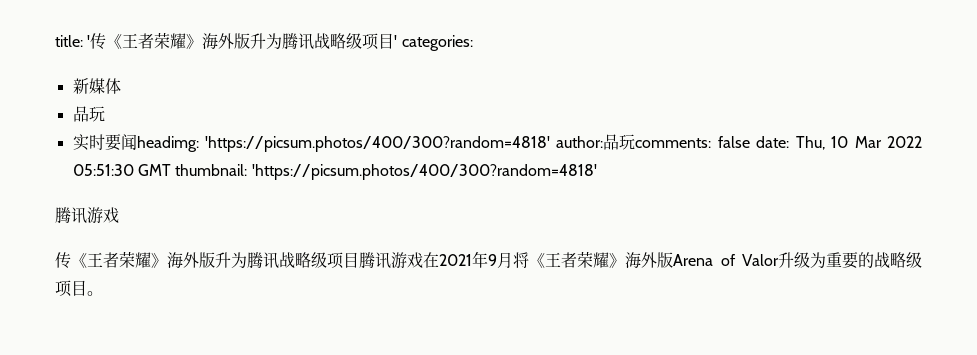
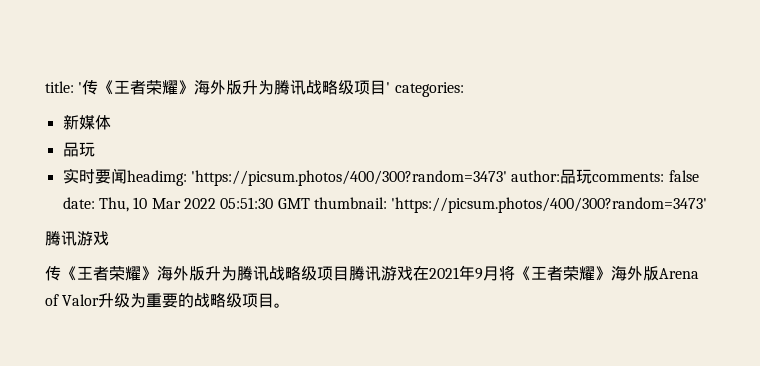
[205,136,551,152] 'https://picsum.photos/400/300?random=4818' -> [190,170,507,186] 'https://picsum.photos/400/300?random=3473'
[251,164,597,180] 'https://picsum.photos/400/300?random=4818' -> [391,197,708,213] 'https://picsum.photos/400/300?random=3473'

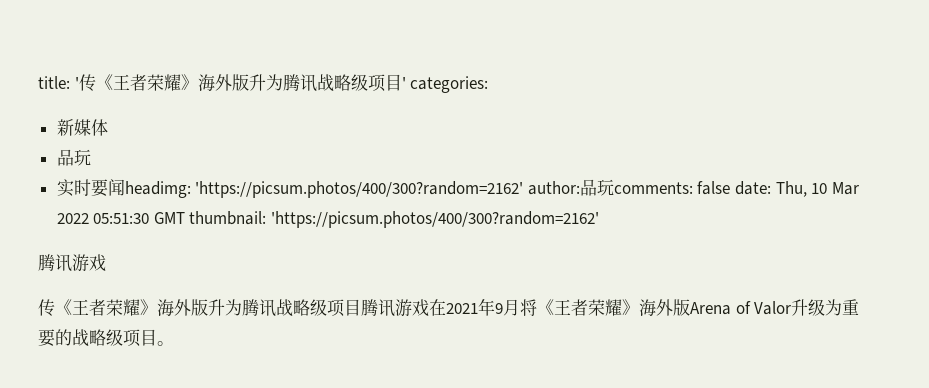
[190,170,507,186] 'https://picsum.photos/400/300?random=3473' -> [195,181,524,198] 'https://picsum.photos/400/300?random=2162'
[391,197,708,213] 'https://picsum.photos/400/300?random=3473' -> [271,211,600,228] 'https://picsum.photos/400/300?random=2162'

